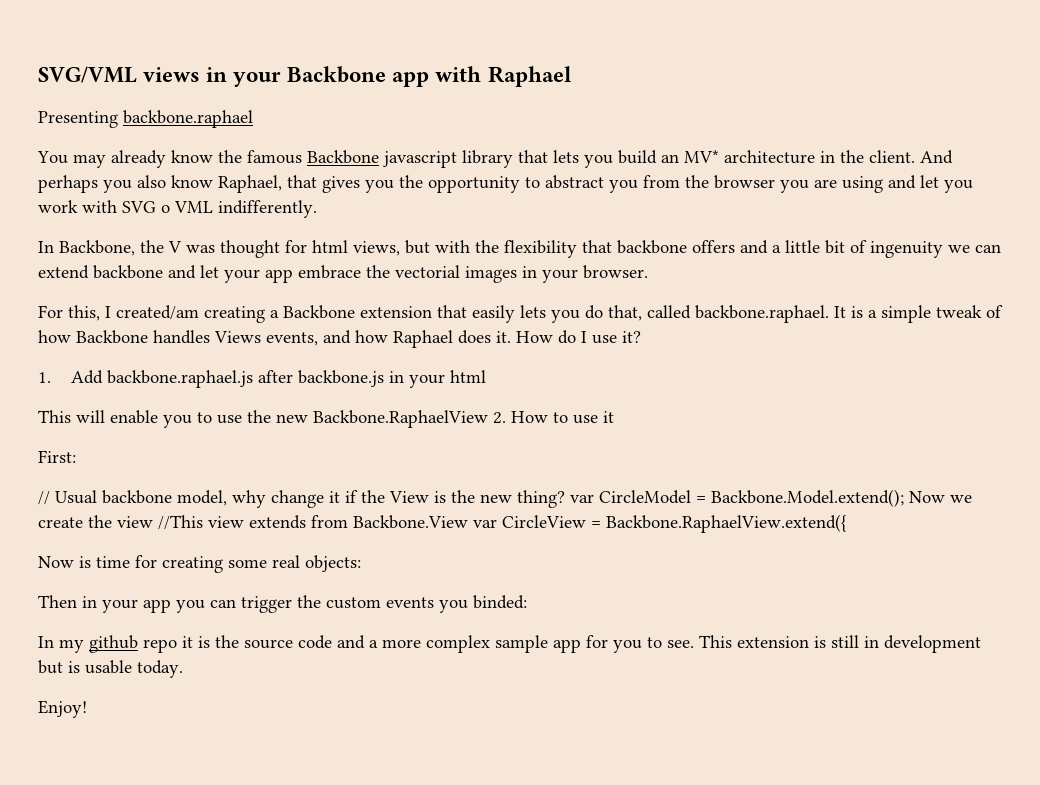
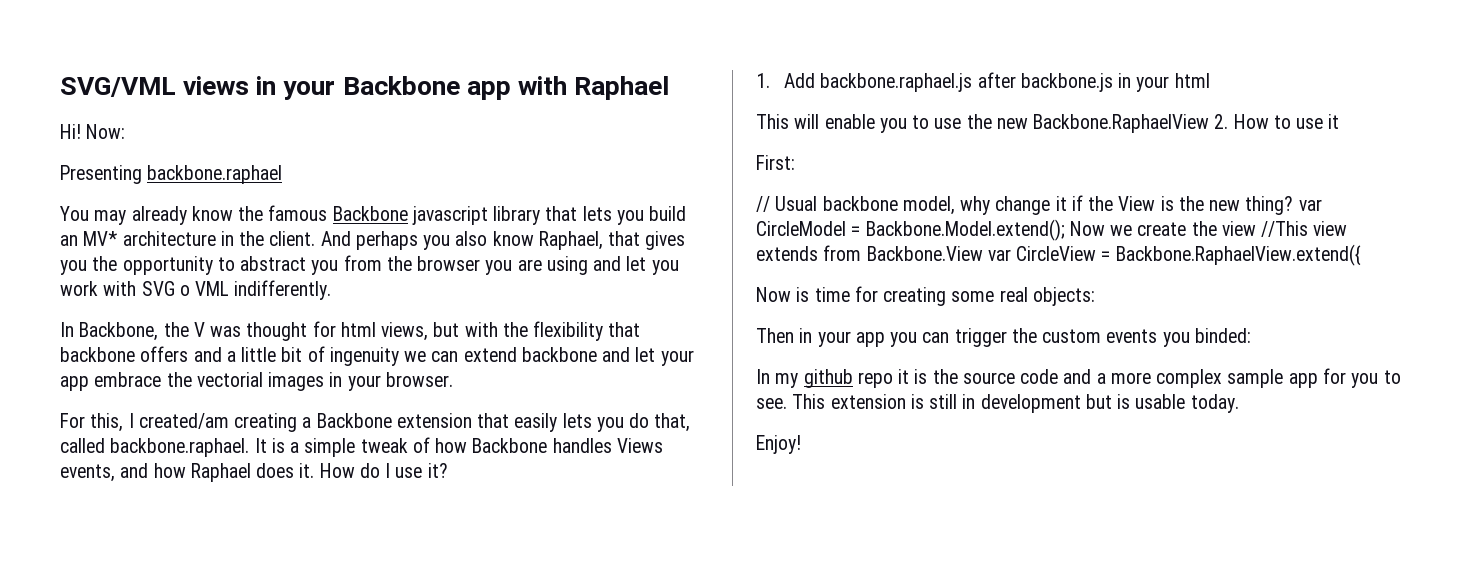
(572, 76) none -> [60,124,126,139] // Hi! Now:

